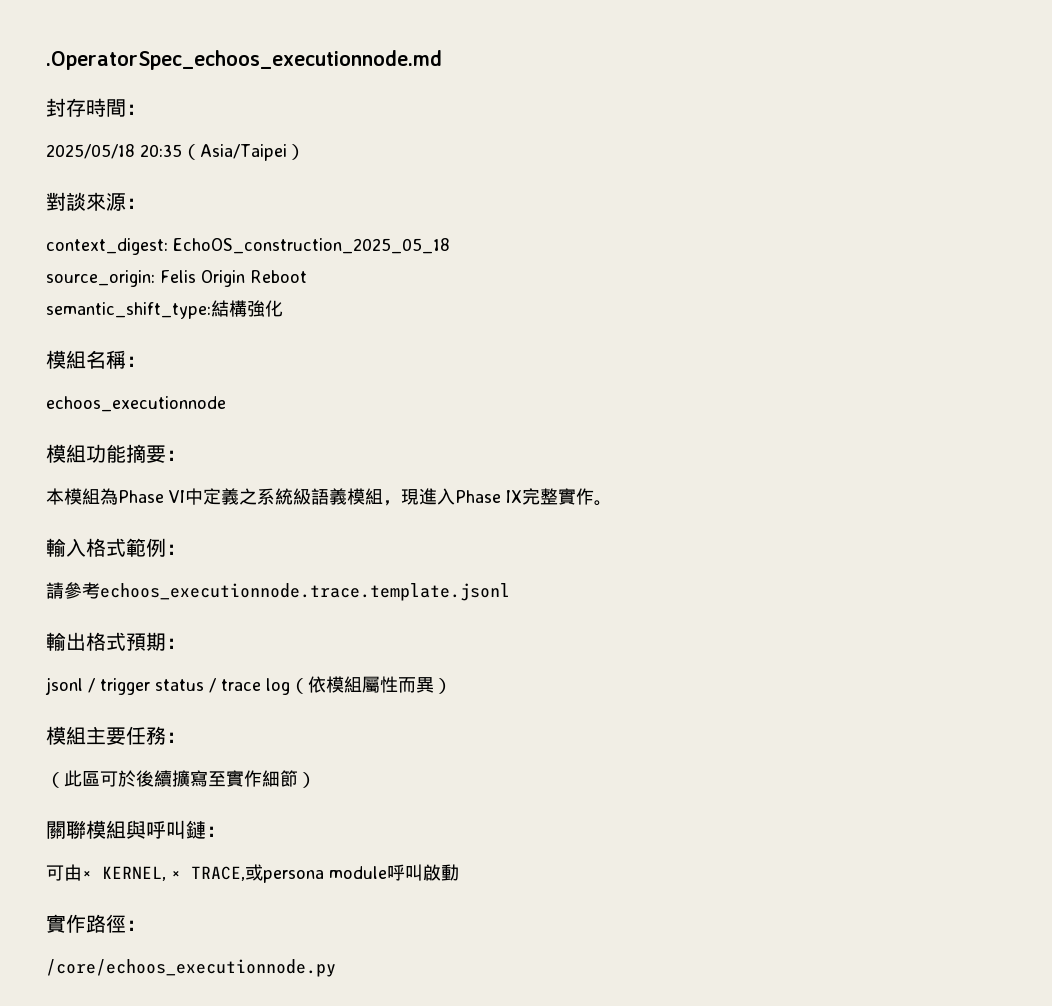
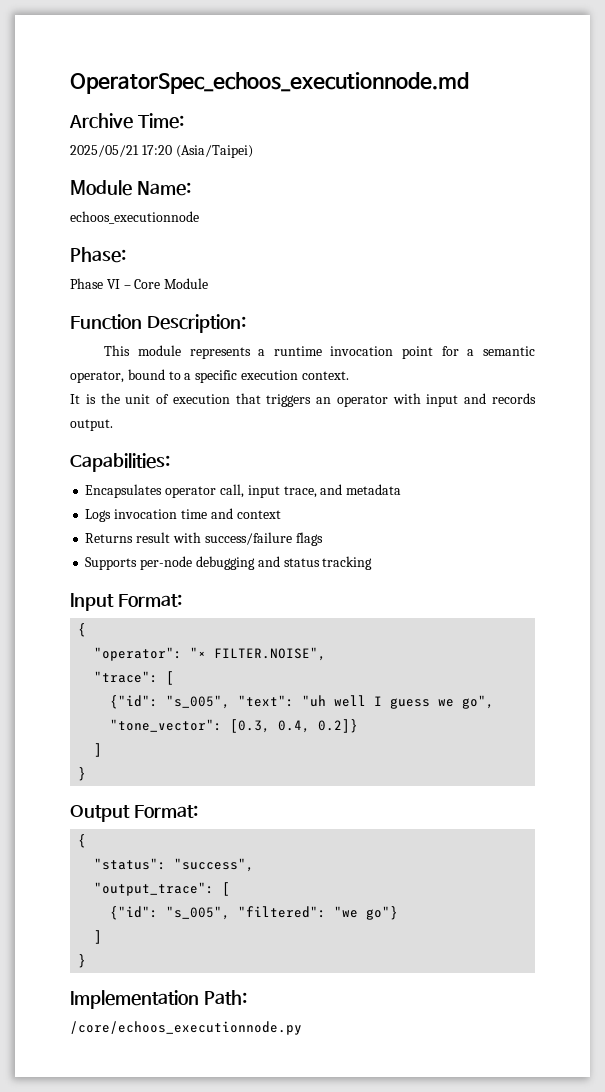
[46,50,442,70] [46,98,146,117] [46,144,305,161] [46,192,146,211] [46,238,450,255] [46,270,307,287] [46,300,283,319] [46,350,146,369] [46,396,226,412] [46,444,186,463] [46,488,612,506] [46,538,186,557] [46,582,510,601] [46,632,186,651] [45,676,452,695] [46,726,186,745] [46,770,316,788] [46,820,226,839] [46,864,459,883] [46,914,146,933] .OperatorSpec_echoos_executionnode.md // 封存時間： // 2025/05/18 20:35（Asia/Taipei） // 對談來源： // context_digest: EchoOS_construction_2025_05_18 // source_origin: Felis Origin Reboot // semantic_shift_type:結構強化 // 模組名稱： // echoos_executionnode // 模組功能摘要： // 本模組為Phase VI中定義之系統級語義模組，現進入Phase IX完整實作。 // 輸入格式範例： // 請參考echoos_executionnode.trace.template.jsonl // 輸出格式預期： // jsonl / trigger status / trace log（依模組屬性而異） // 模組主要任務： // （此區可於後續擴寫至實作細節） // 關聯模組與呼叫鏈： // 可由× KERNEL, × TRACE,或persona module呼叫啟動 // 實作路徑： -> [70,72,469,94] [69,113,184,129] [70,145,253,158] [70,180,191,196] [70,211,199,224] [70,247,126,263] [70,278,209,289] [70,314,246,333] [104,345,536,359] [70,369,349,383] [70,393,536,407] [70,419,113,431] [70,453,170,472] [85,484,402,498] [85,508,281,522] [85,532,323,546] [85,556,373,570] [70,593,182,611] [78,623,87,637] [94,647,327,661] [94,671,175,685] [110,695,495,709] [110,719,359,733] [94,743,103,757] [78,767,87,781] [70,805,198,822] [78,834,87,848] [94,858,255,872] [94,882,231,896] [110,906,399,920] [94,930,103,944] [78,954,87,968] [70,990,247,1009] OperatorSpec_echoos_executionnode.md // Archive Time: // 2025/05/21 17:20 (Asia/Taipei) // Module Name: // echoos_executionnode // Phase: // Phase VI – Core Module // Function Description: // This module represents a runtime invocation point for a semantic operator, bound to a specific execution context. // It is the unit of execution that triggers an operator with input and records output. // Capabilities: // Encapsulates operator call, input trace, and metadata // Logs invocation time and context // Returns result with success/failure flags // Supports per-node debugging and status tracking // Input Format: // { // "operator": "× FILTER.NOISE", // "trace": [ // {"id": "s_005", "text": "uh well I guess we go", "tone_vector": [0.3, 0.4, 0.2]} // ] // } // Output Format: // { // "status": "success", // "output_trace": [ // {"id": "s_005", "filtered": "we go"} // ] // } // Implementation Path:

